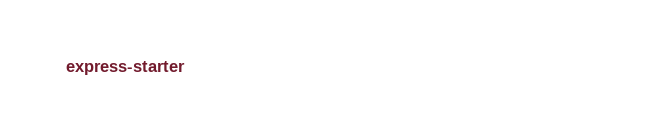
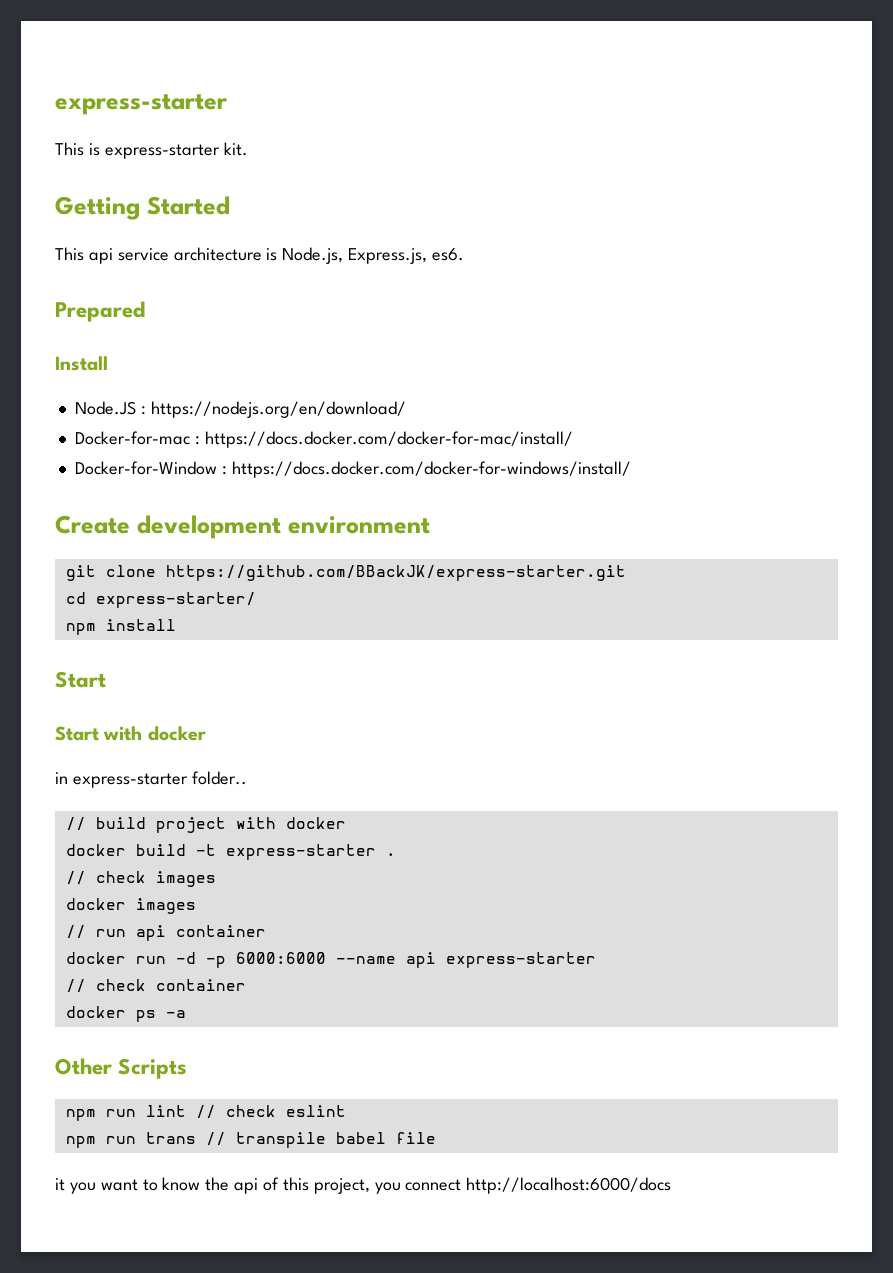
[66,61,185,75] express-starter -> [55,94,228,115] [55,142,248,159] [55,196,230,220] [55,247,465,264] [55,301,146,322] [55,356,108,371] [74,401,406,418] [74,431,573,448] [74,461,631,478] [55,515,430,539] [65,565,626,581] [65,592,256,608] [65,619,176,635] [55,671,106,688] [55,726,206,741] [55,771,247,788] [65,817,346,833] [65,844,396,860] [65,871,216,887] [65,898,196,914] [65,925,266,941] [65,952,596,968] [65,979,246,993] [65,1006,186,1022] [55,1058,188,1079] [65,1105,346,1121] [65,1132,436,1148] [55,1177,672,1194] express-starter // This is express-starter kit. // Getting Started // This api service architecture is Node.js, Express.js, es6. // Prepared // Install // Node.JS : https://nodejs.org/en/download/ // Docker-for-mac : https://docs.docker.com/docker-for-mac/install/ // Docker-for-Window : https://docs.docker.com/docker-for-windows/install/ // Create development environment // git clone https://github.com/BBackJK/express-starter.git // cd express-starter/ // npm install // Start // Start with docker // in express-starter folder.. // // build project with docker // docker build -t express-starter . // // check images // docker images // // run api container // docker run -d -p 6000:6000 --name api express-starter // // check container // docker ps -a // Other Scripts // npm run lint // check eslint // npm run trans // transpile babel file // it you want to know the api of this project, you connect http://localhost:6000/docs

